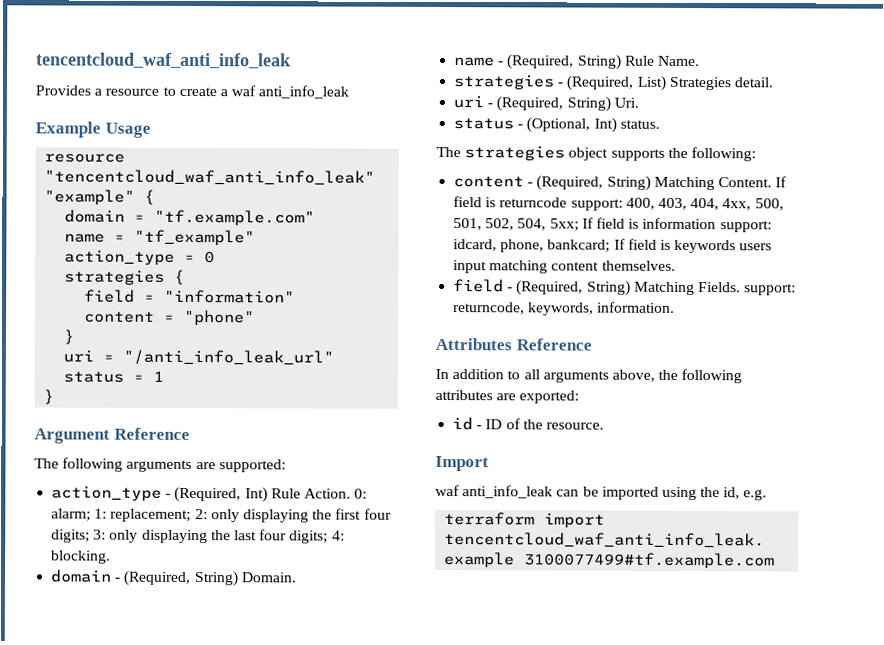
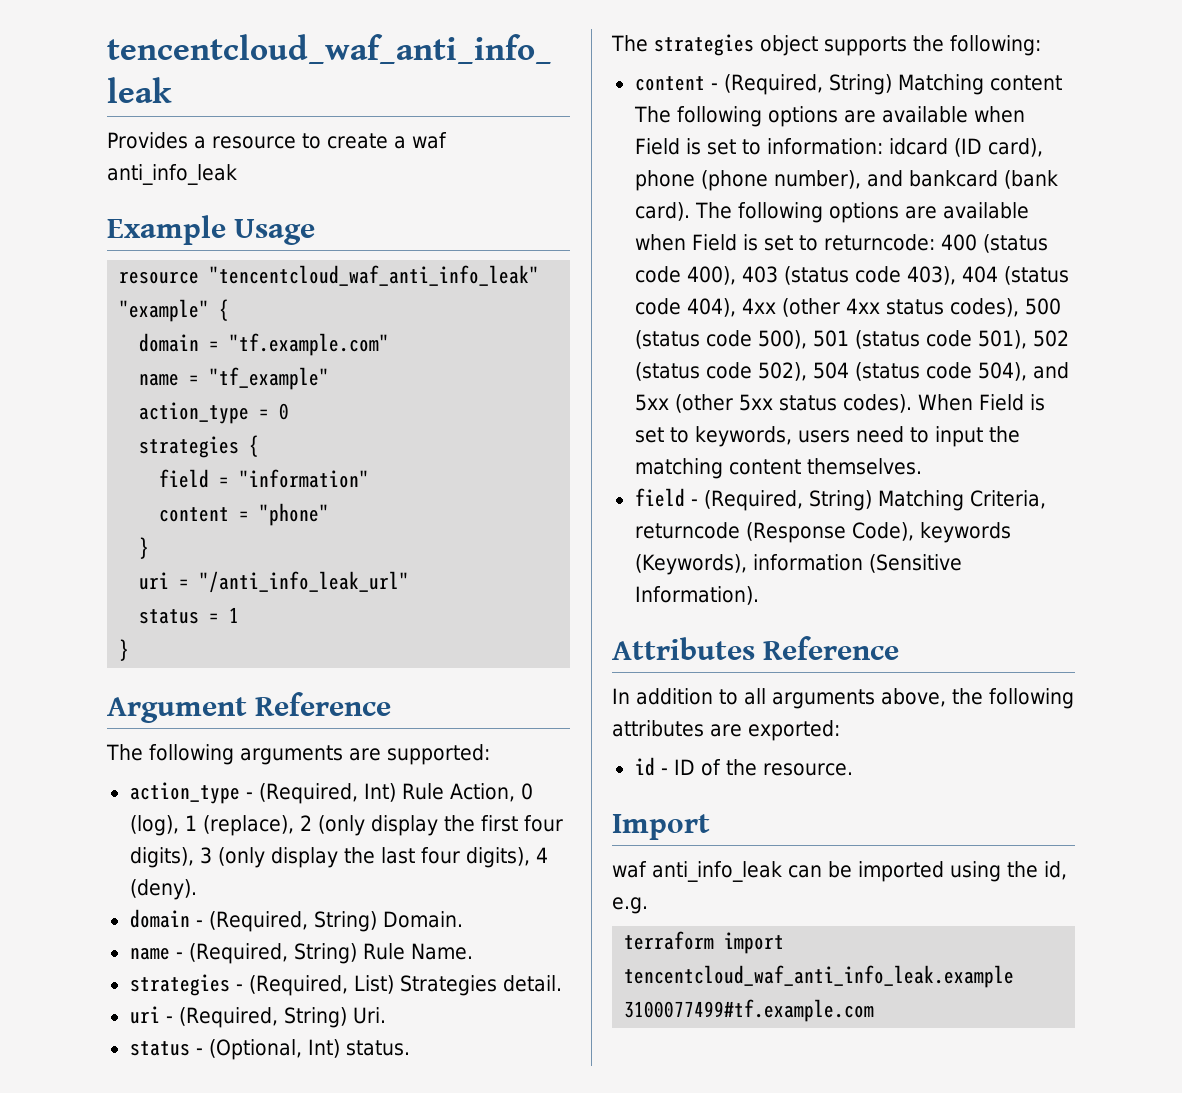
[303,488,368,499] [51,508,392,523] [51,529,345,544] [51,550,112,564] Action. 0: alarm; 1: replacement; 2: only displaying the first four digits; 3: only displaying the last four digits; 4: blocking. -> [449,783,533,802] [129,815,563,836] [129,847,548,868] [129,879,197,900] Action, 0 (log), 1 (replace), 2 (only display the first four digits), 3 (only display the last four digits), 4 (deny).
[717,176,788,188] [453,196,784,211] [453,217,772,233] [453,238,773,254] [453,260,488,274] Content. If field is returncode support: 400, 403, 404, 4xx, 500, 501, 502, 504, 5xx; If field is information support: idcard, phone, bankcard; If field is keywords users input -> [989,75,1062,91] [633,106,1025,127] [634,138,1043,157] [634,170,1058,191] [634,202,1029,223] [634,234,1048,253] [634,266,1069,285] [634,298,1061,317] [634,330,1069,349] [634,362,1069,381] [634,394,1045,413] [634,426,1020,447] content The following options are available when Field is set to information: idcard (ID card), phone (phone number), and bankcard (bank card). The following options are available when Field is set to returncode: 400 (status code 400), 403 (status code 403), 404 (status code 404), 4xx (other 4xx status codes), 500 (status code 500), 501 (status code 501), 502 (status code 502), 504 (status code 504), and 5xx (other 5xx status codes). When Field is set to keywords, users need to input the
[697,282,797,296] [453,301,676,316] Fields. support: returncode, keywords, information. -> [969,490,1046,509] [634,522,1011,543] [634,554,962,575] [634,586,759,605] Criteria, returncode (Response Code), keywords (Keywords), information (Sensitive Information).

